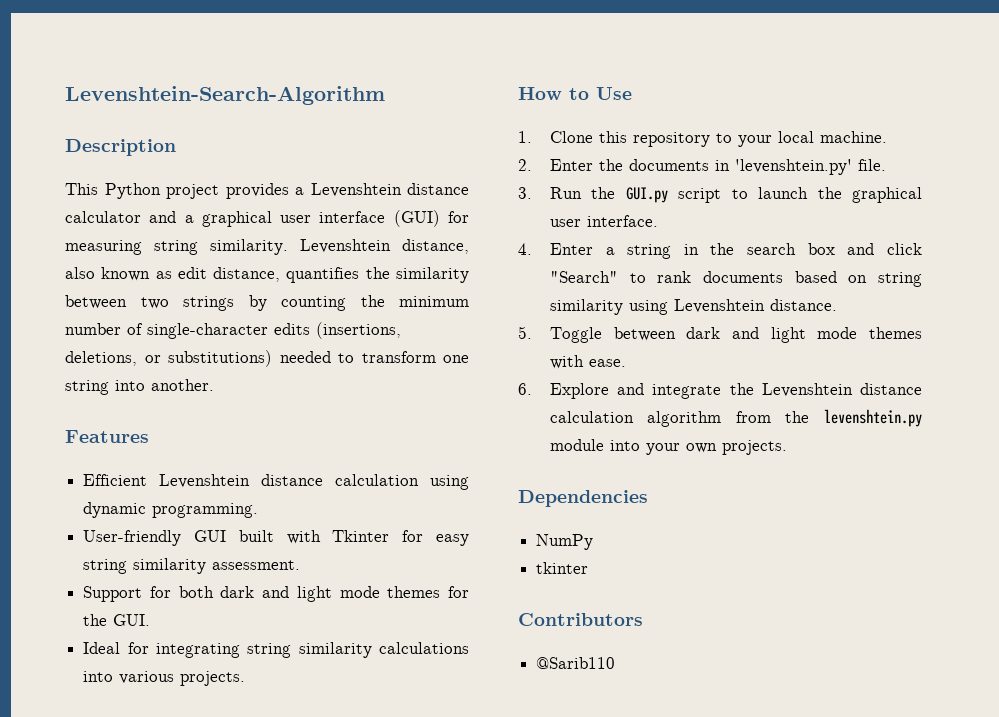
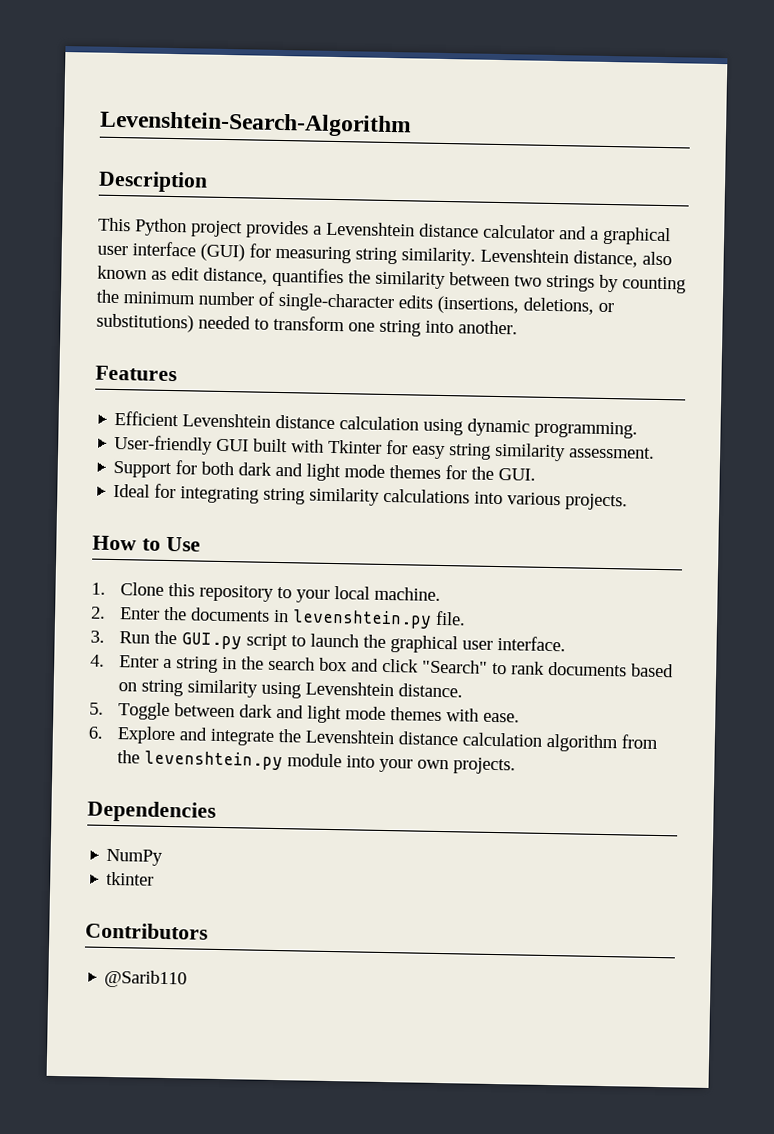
[734,159,852,175] 'levenshtein.py' -> [291,609,432,629] levenshtein.py

